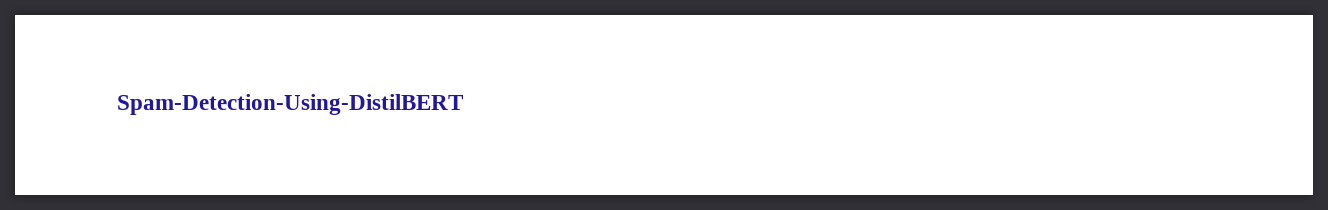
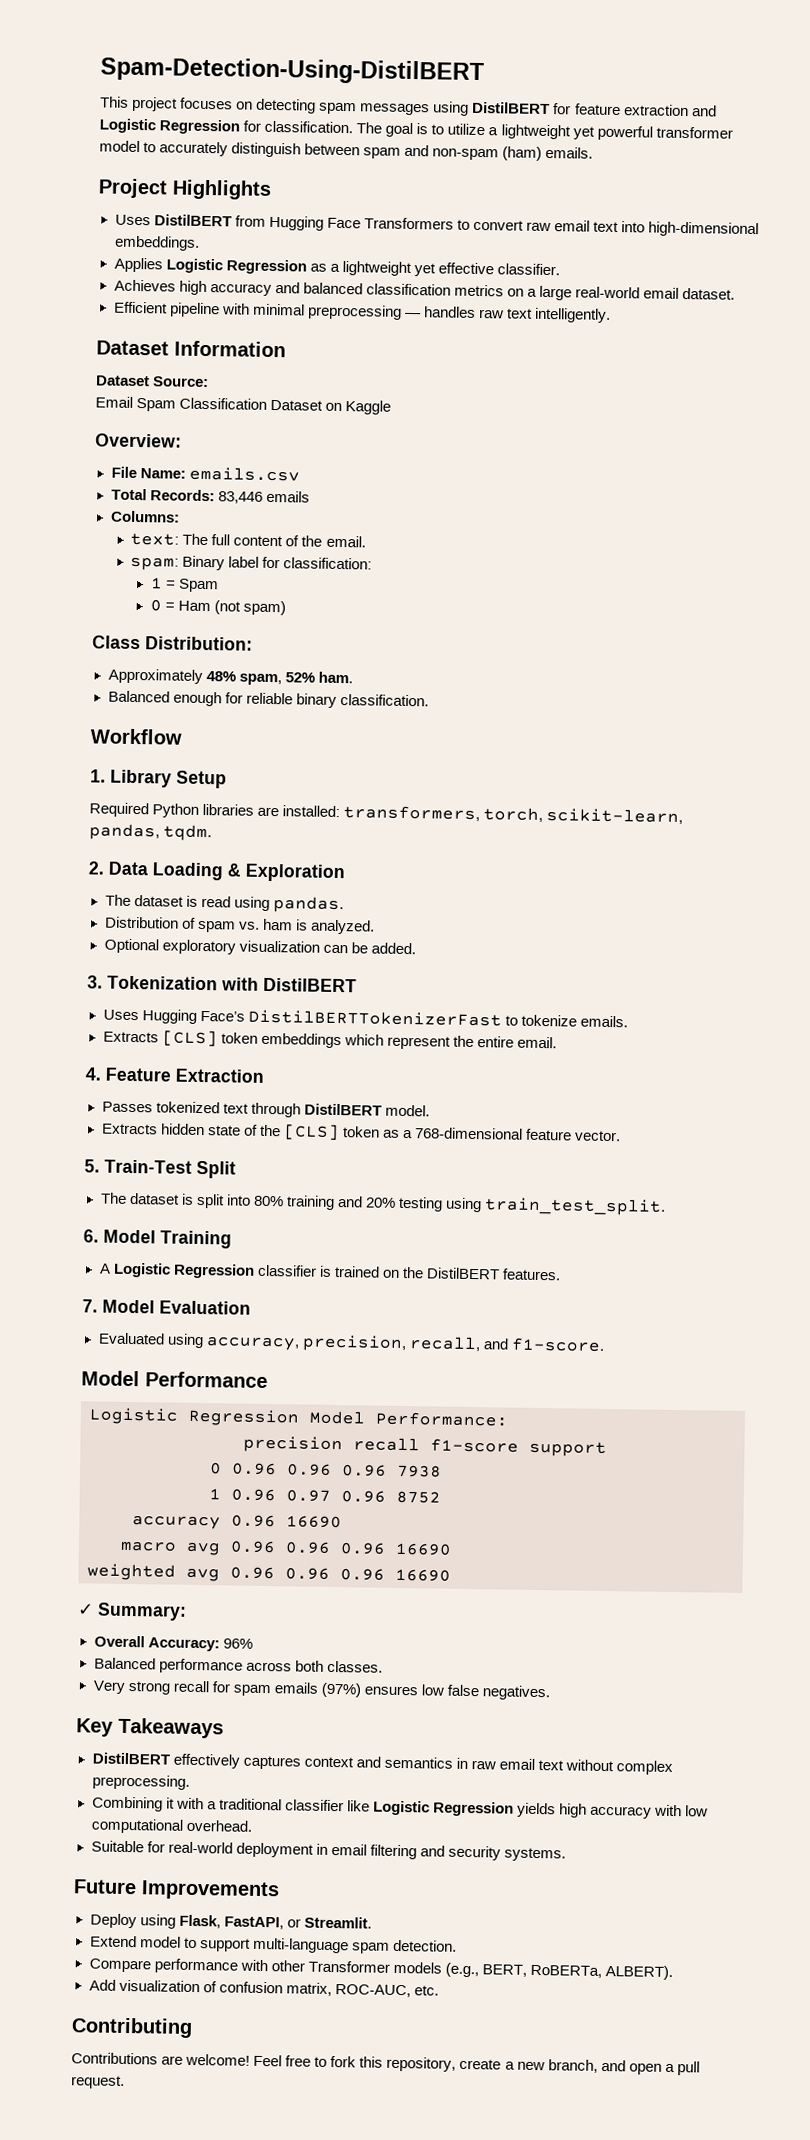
(463, 104) none -> [100,96,717,117] [99,118,733,141] [99,140,594,161] [98,178,272,200] [114,214,760,238] [113,235,200,251] [113,257,560,277] [113,279,736,301] [113,301,611,323] [96,340,286,358] [96,375,210,388] [95,396,392,415] [95,433,182,448] [110,466,300,482] [110,488,310,504] [110,510,180,523] [130,532,366,548] [130,555,373,571] [150,577,220,593] [149,599,287,616] [92,635,253,651] [107,668,353,686] [107,690,429,708] [90,728,182,745] [90,769,227,789] [89,802,684,825] [89,823,213,842] [88,861,345,883] [104,894,344,914] [104,916,375,935] [103,938,416,955] [87,975,357,993] [102,1009,628,1028] [102,1030,557,1050] [85,1067,264,1083] [101,1101,430,1118] [101,1123,622,1142] [84,1159,236,1179] [100,1192,667,1216] [83,1229,232,1249] [98,1262,561,1281] [82,1299,251,1315] [97,1332,605,1353] [81,1370,268,1389] [89,1407,508,1427] [243,1435,607,1457] [210,1462,442,1478] [209,1488,441,1504] [132,1514,342,1530] [120,1540,452,1556] [87,1563,451,1582] [77,1602,187,1621] [93,1635,253,1652] [93,1657,383,1674] [92,1680,551,1701] [76,1717,224,1739] [91,1752,674,1776] [91,1774,190,1790] [91,1796,709,1819] [90,1818,252,1834] [90,1840,566,1862] [73,1879,280,1901] [89,1913,372,1930] [89,1935,457,1954] [88,1958,673,1981] [88,1979,439,1998] [71,2017,193,2038] [71,2052,700,2076] [71,2075,125,2089] // This project focuses on detecting spam messages using DistilBERT for feature extraction and Logistic Regression for classification. The goal is to utilize a lightweight yet powerful transformer model to accurately distinguish between spam and non-spam (ham) emails. // Project Highlights // Uses DistilBERT from Hugging Face Transformers to convert raw email text into high-dimensional embeddings. // Applies Logistic Regression as a lightweight yet effective classifier. // Achieves high accuracy and balanced classification metrics on a large real-world email dataset. // Efficient pipeline with minimal preprocessing — handles raw text intelligently. // Dataset Information // Dataset Source: // Email Spam Classification Dataset on Kaggle // Overview: // File Name: emails.csv // Total Records: 83,446 emails // Columns: // text: The full content of the email. // spam: Binary label for classification: // 1 = Spam // 0 = Ham (not spam) // Class Distribution: // Approximately 48% spam, 52% ham. // Balanced enough for reliable binary classification. // Workflow // 1. Library Setup // Required Python libraries are installed: transformers, torch, scikit-learn, pandas, tqdm. // 2. Data Loading & Exploration // The dataset is read using pandas. // Distribution of spam vs. ham is analyzed. // Optional exploratory visualization can be added. // 3. Tokenization with DistilBERT // Uses Hugging Face’s DistilBERTTokenizerFast to tokenize emails. // Extracts [CLS] token embeddings which represent the entire email. // 4. Feature Extraction // Passes tokenized text through DistilBERT model. // Extracts hidden state of the [CLS] token as a 768-dimensional feature vector. // 5. Train-Test Split // The dataset is split into 80% training and 20% testing using train_test_split. // 6. Model Training // A Logistic Regression classifier is trained on the DistilBERT features. // 7. Model Evaluation // Evaluated using accuracy, precision, recall, and f1-score. // Model Performance // Logistic Regression Model Performance: // precision recall f1-score support // 0 0.96 0.96 0.96 7938 // 1 0.96 0.97 0.96 8752 // accuracy 0.96 16690 // macro avg 0.96 0.96 0.96 16690 // weighted avg 0.96 0.96 0.96 16690 // ✓ Summary: // Overall Accuracy: 96% // Balanced performance across both classes. // Very strong recall for spam emails (97%) ensures low false negatives. // Key Takeaways // DistilBERT effectively captures context and semantics in raw email text without complex preprocessing. // Combining it with a traditional classifier like Logistic Regression yields high accuracy with low computational overhead. // Suitable for real-world deployment in email filtering and security systems. // Future Improvements // Deploy using Flask, FastAPI, or Streamlit. // Extend model to support multi-language spam detection. // Compare performance with other Transformer models (e.g., BERT, RoBERTa, ALBERT). // Add visualization of confusion matrix, ROC-AUC, etc. // Contributing // Contributions are welcome! Feel free to fork this repository, create a new branch, and open a pull request.

